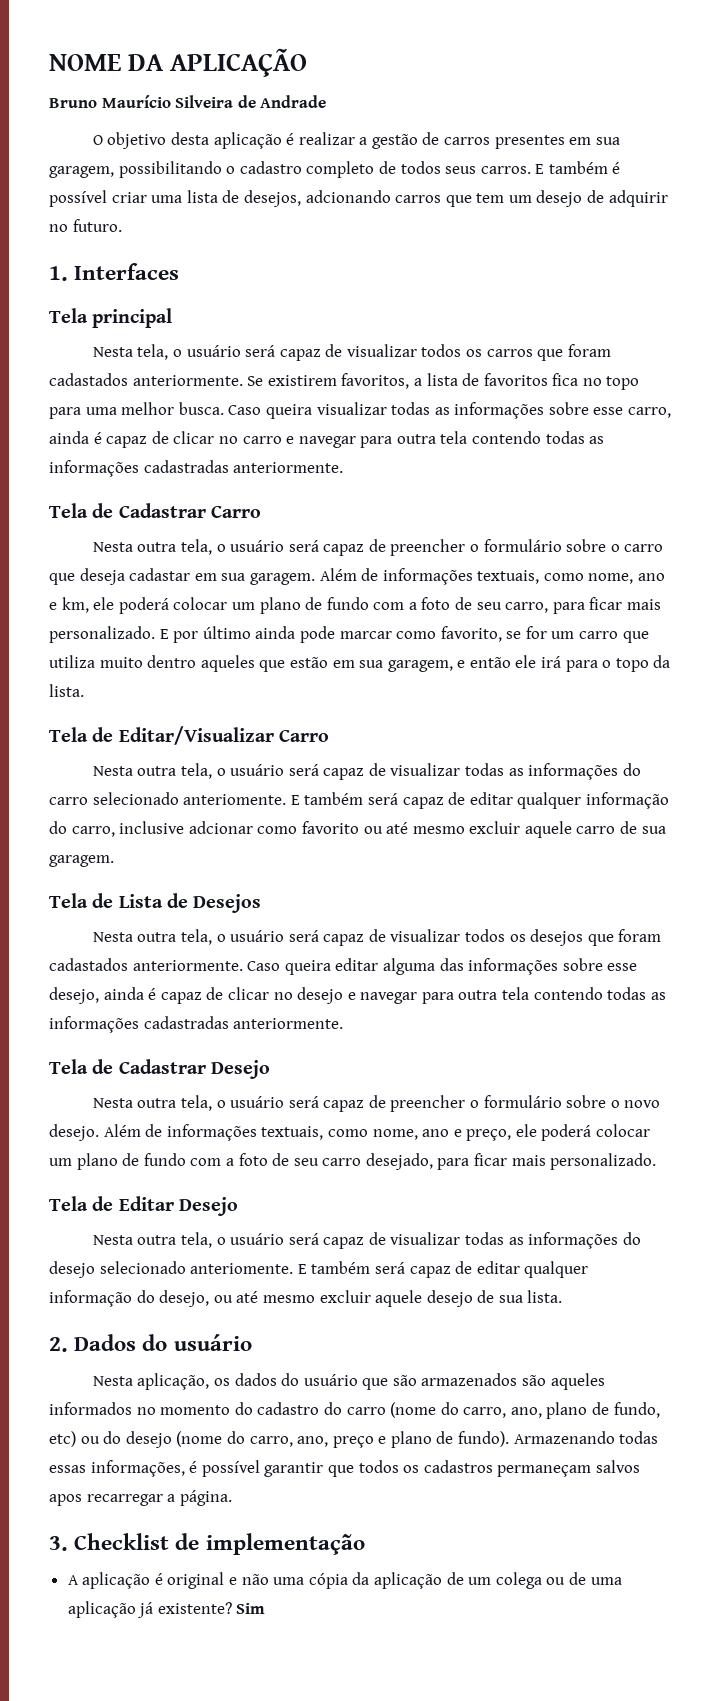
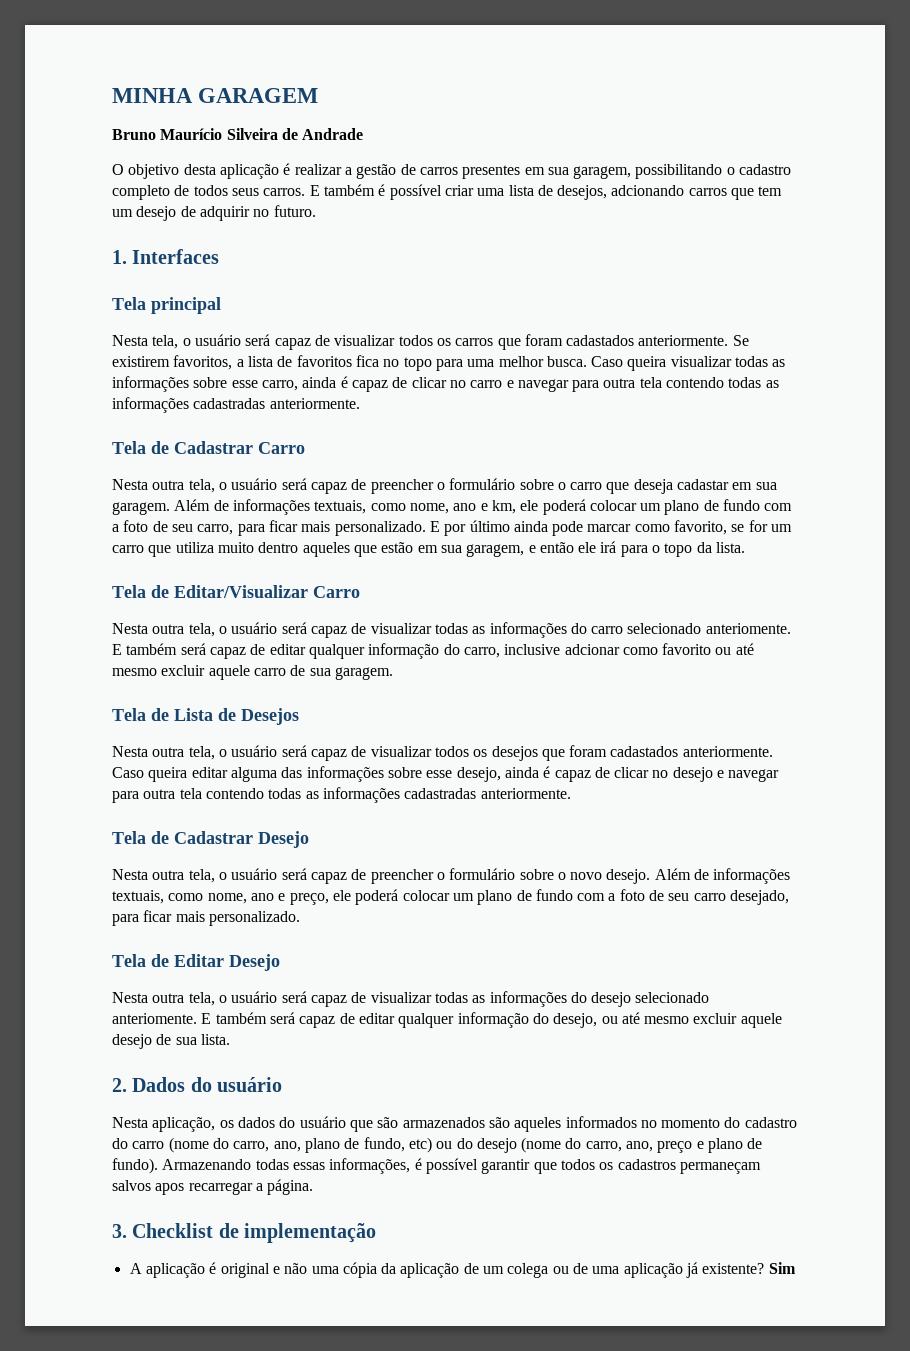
[49,48,308,77] NOME DA APLICAÇÃO -> [112,88,319,103] MINHA GARAGEM

